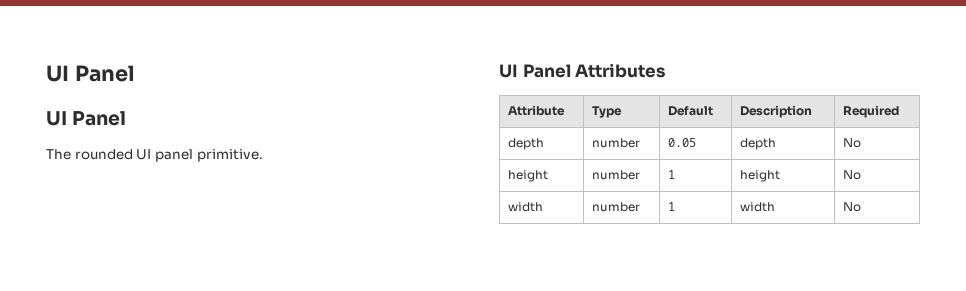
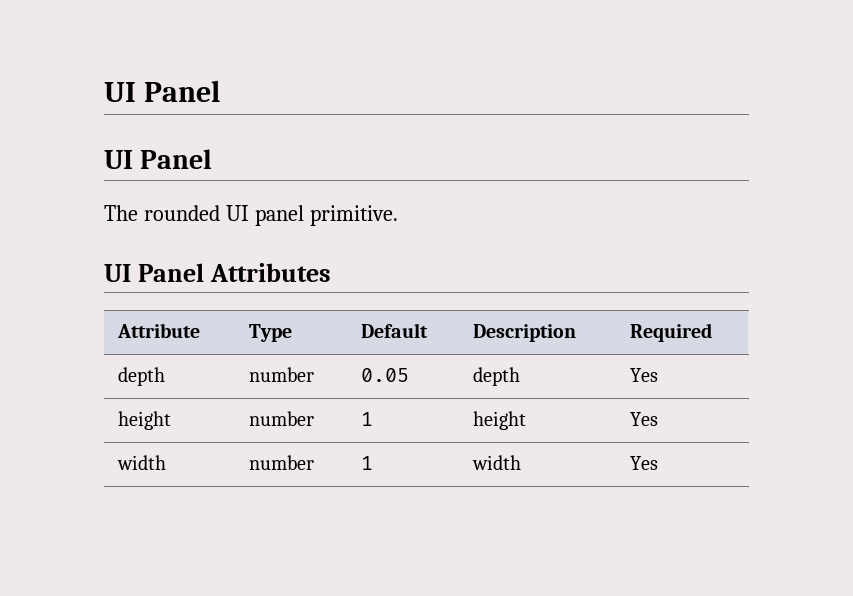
[843,138,862,148] No -> [629,368,658,382] Yes
[843,170,862,180] No -> [629,412,658,426] Yes
[843,202,862,212] No -> [629,456,658,470] Yes

